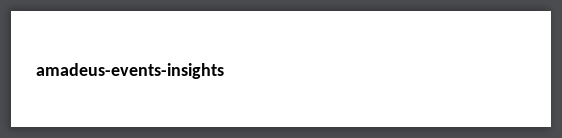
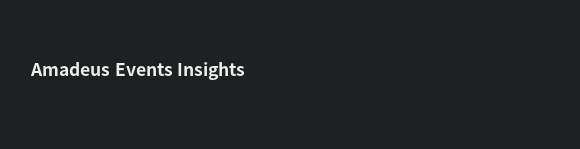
[36,63,224,79] amadeus-events-insights -> [30,62,246,80] Amadeus Events Insights

